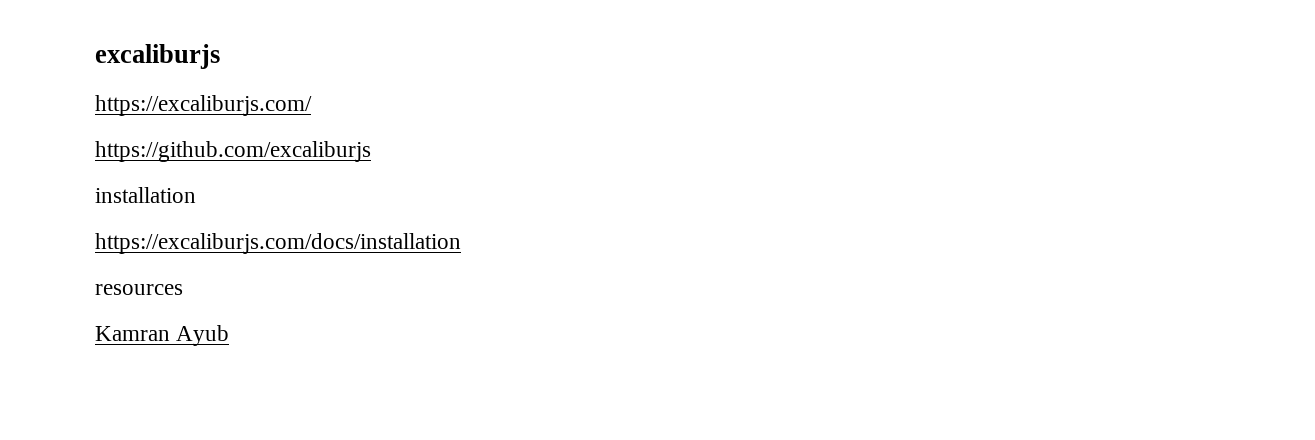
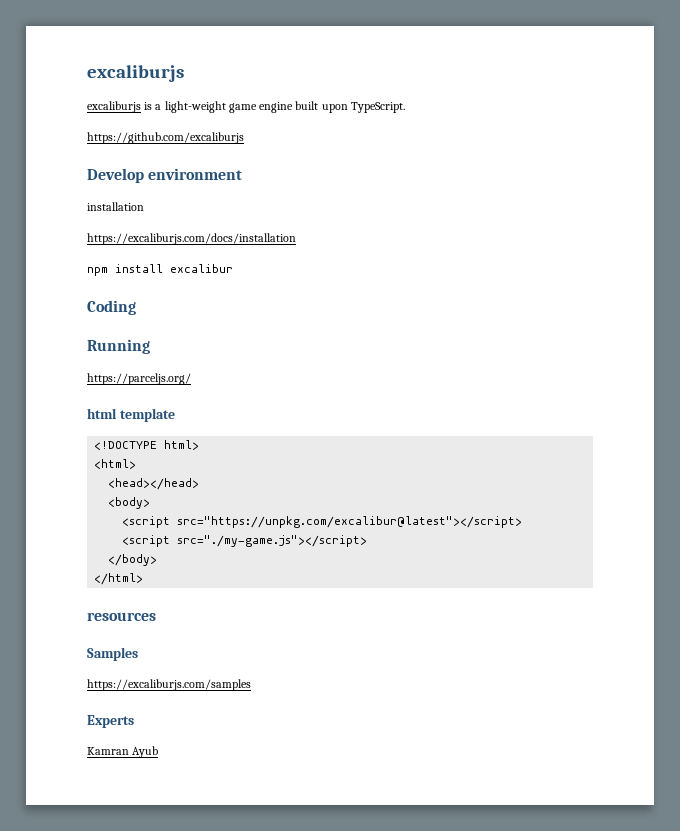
[95,95,312,116] https://excaliburjs.com/ -> [87,101,405,113] excaliburjs is a light-weight game engine built upon TypeScript.
(371, 151) none -> [87,168,243,183] // Develop environment
[95,284,183,295] resources -> [87,264,233,276] [87,300,136,315] [87,339,150,354] [87,373,191,385] [87,408,175,422] [94,440,200,450] [94,459,137,469] [108,478,200,490] [108,497,151,509] [122,516,523,528] [122,535,368,547] [108,554,158,566] [94,573,144,585] [87,612,156,621] [87,647,138,661] [87,679,251,691] [87,715,134,728] npm install excalibur // Coding // Running // https://parceljs.org/ // html template // <!DOCTYPE html> // <html> // <head></head> // <body> // <script src="https://unpkg.com/excalibur@latest"></script> // <script src="./my-game.js"></script> // </body> // </html> // resources // Samples // https://excaliburjs.com/samples // Experts

